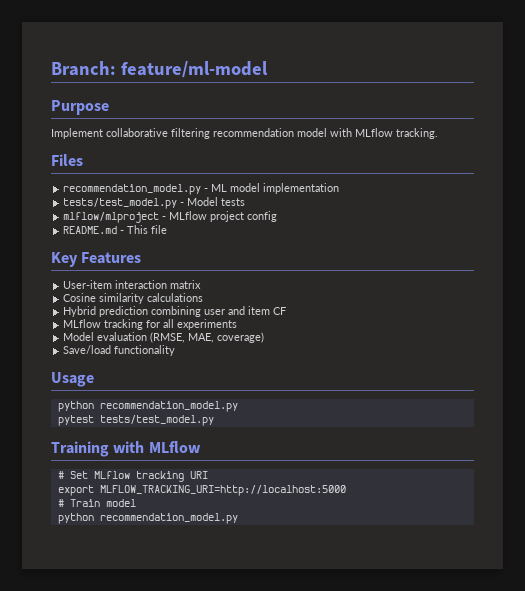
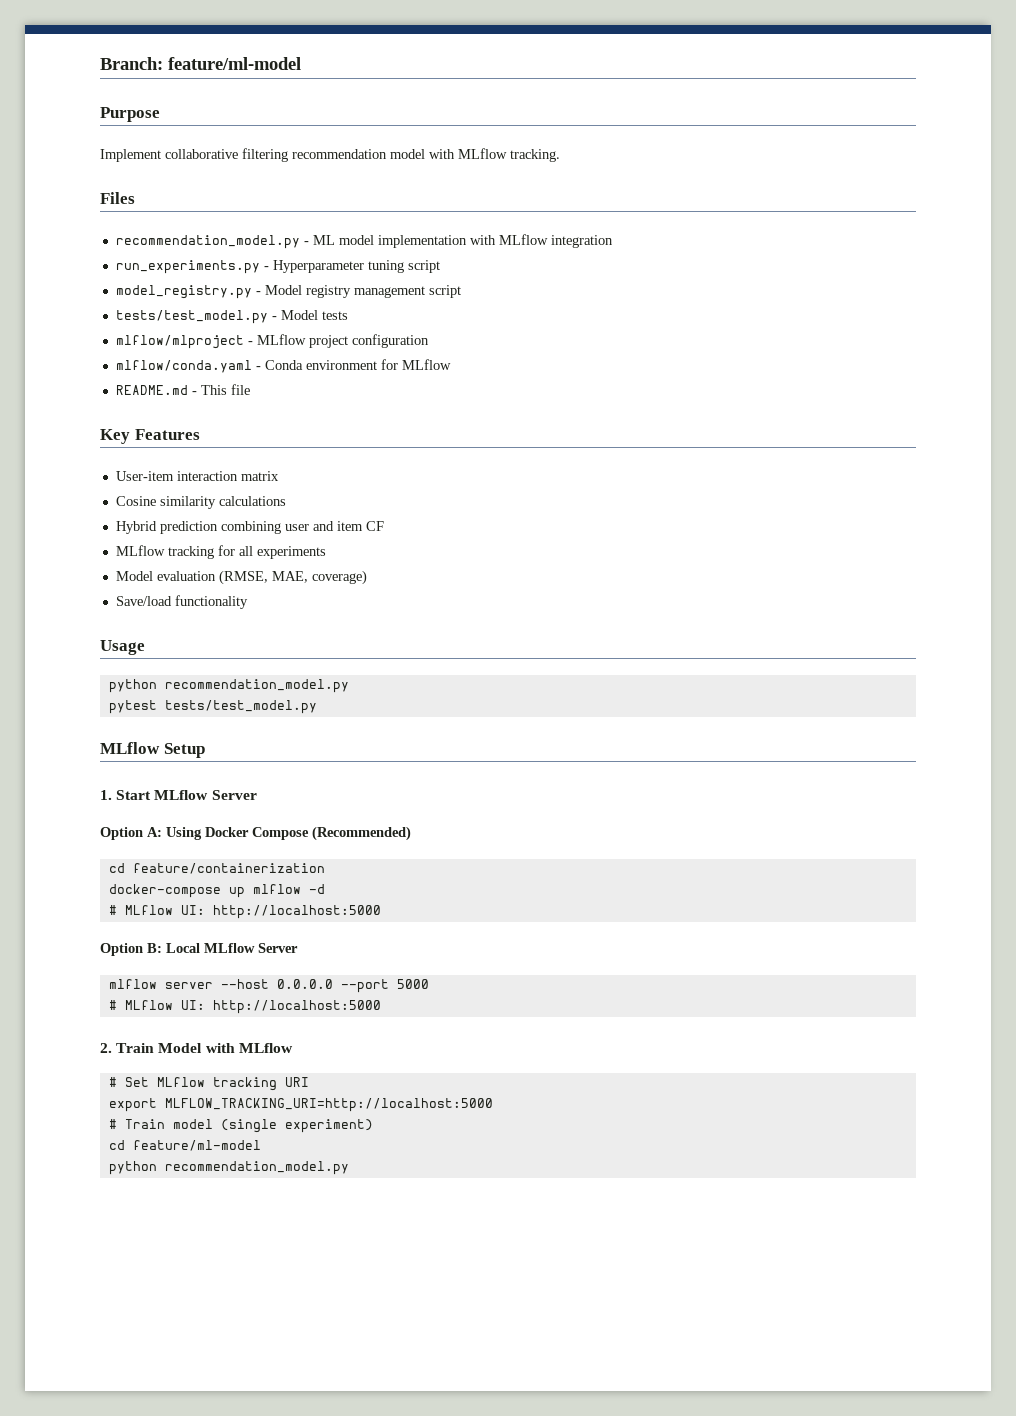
(340, 188) none -> [469,234,613,248] [115,260,440,274] [115,285,461,299] with MLflow integration // run_experiments.py - Hyperparameter tuning script // model_registry.py - Model registry management script
[247,211,278,222] config -> [351,334,429,348] [115,359,451,373] configuration // mlflow/conda.yaml - Conda environment for MLflow
[51,441,109,457] Training -> [100,742,205,758] [100,790,257,800] [100,826,411,841] [108,863,325,874] [108,884,325,898] [108,905,381,919] [100,943,298,956] [108,979,429,993] [108,1000,381,1014] [100,1043,203,1053] MLflow Setup // 1. Start MLflow Server // Option A: Using Docker Compose (Recommended) // cd feature/containerization // docker-compose up mlflow -d // # MLflow UI: http://localhost:5000 // Option B: Local MLflow Server // mlflow server --host 0.0.0.0 --port 5000 // # MLflow UI: http://localhost:5000 // 2. Train Model
(136, 503) none -> [220,1119,373,1133] [108,1140,261,1151] (single experiment) // cd feature/ml-model

